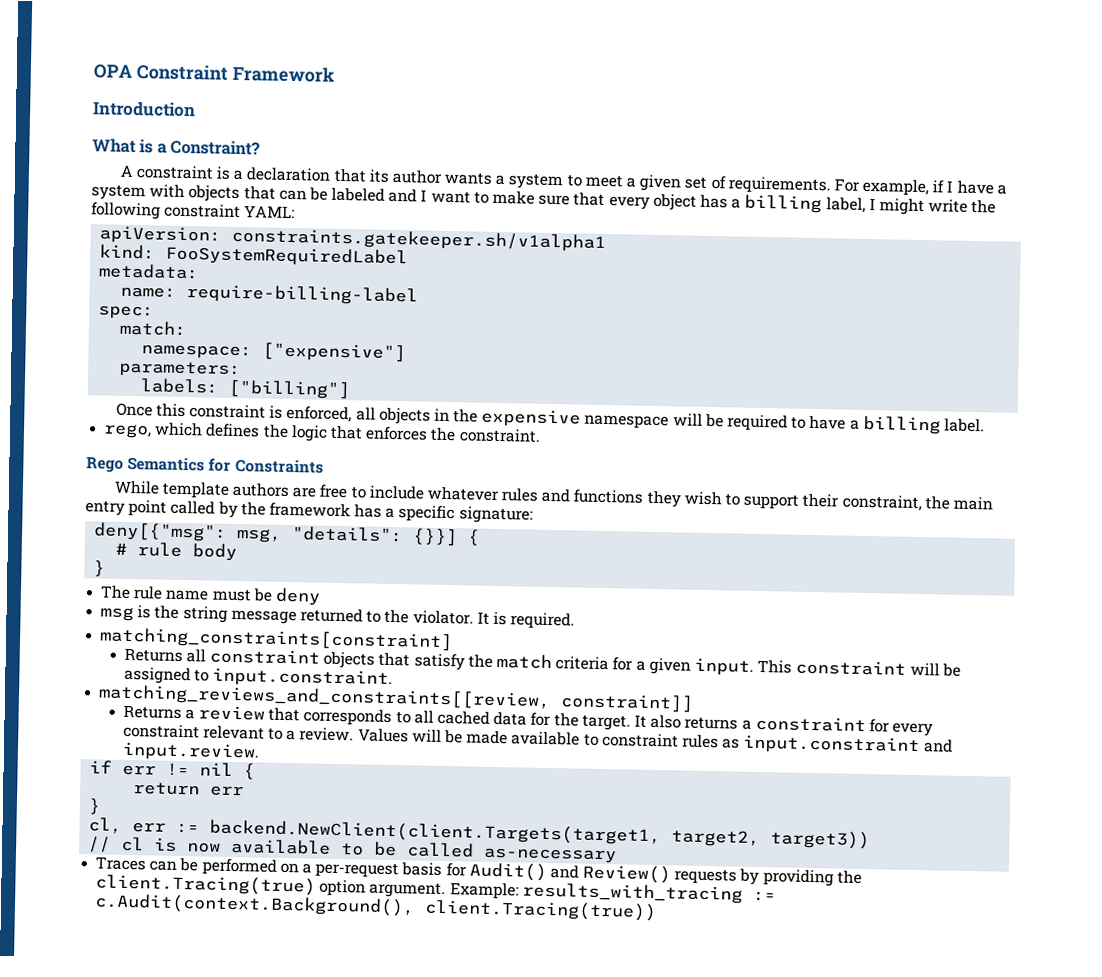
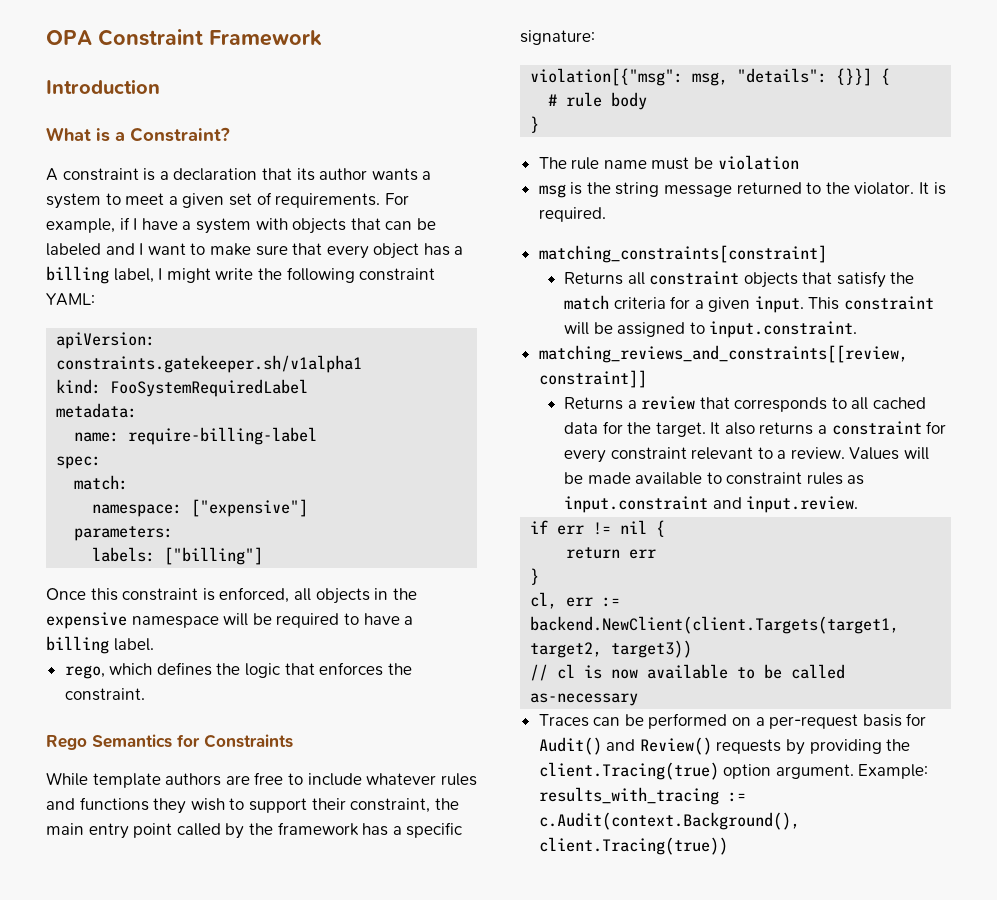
[93,522,228,542] deny[{"msg": -> [530,68,684,86] violation[{"msg":
[274,587,321,606] deny -> [717,155,799,170] violation

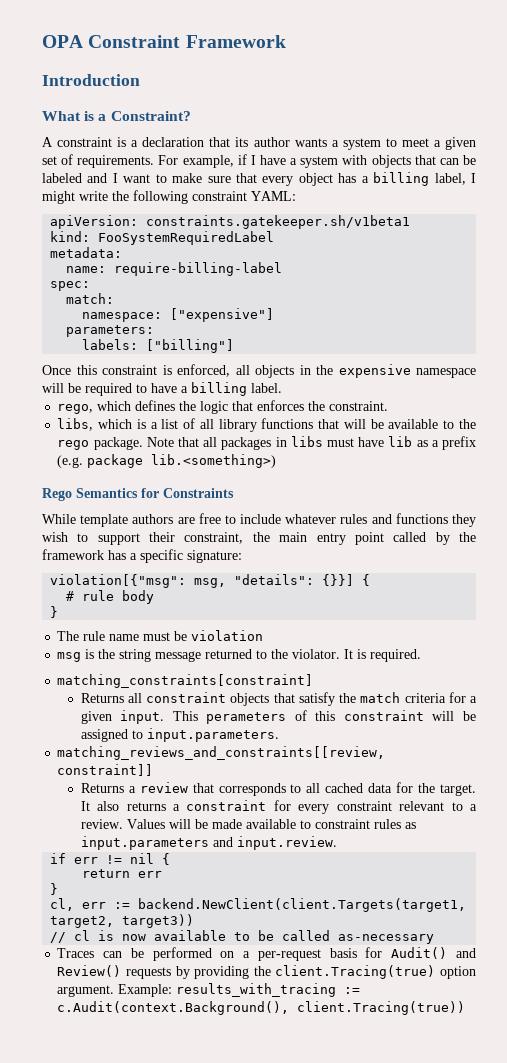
[56,355,363,373] constraints.gatekeeper.sh/v1alpha1 -> [146,215,411,229] constraints.gatekeeper.sh/v1beta1
(145, 694) none -> [57,418,477,432] [57,436,476,450] [57,454,277,468] // libs, which is a list of all library functions that will be available to the rego package. Note that all packages in libs must have lib as a prefix (e.g. package lib.<something>)
(840, 303) none -> [206,710,336,724] perameters of this
[709,321,858,338] input.constraint. -> [146,728,279,742] input.parameters.
[563,496,708,513] input.constraint -> [80,836,209,850] input.parameters

